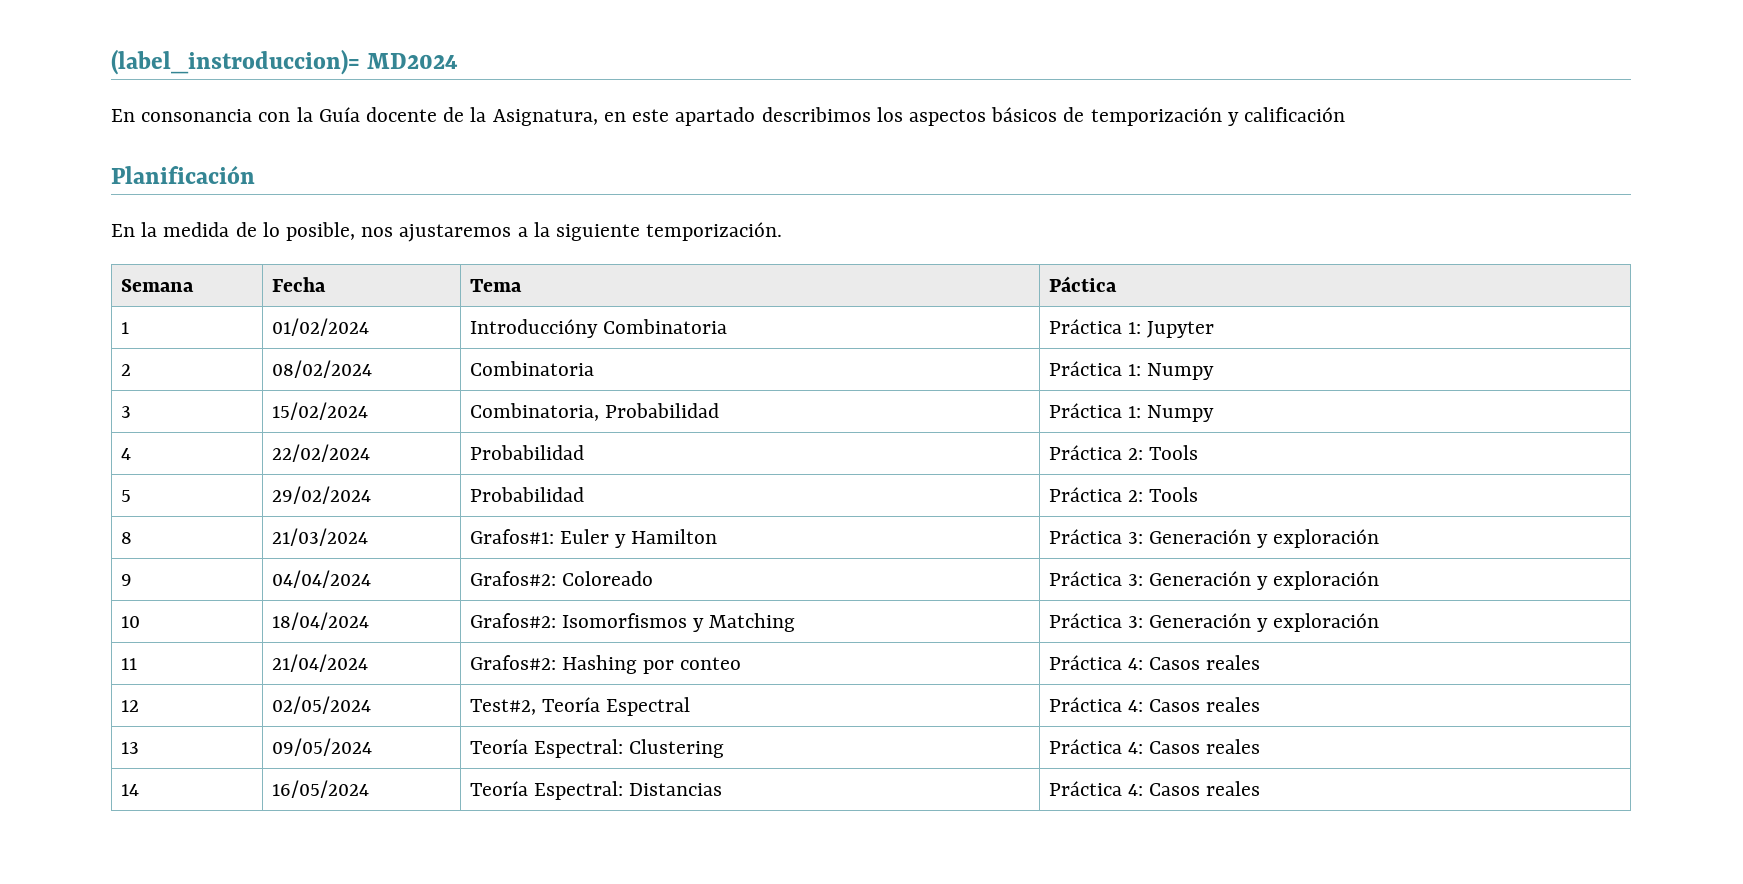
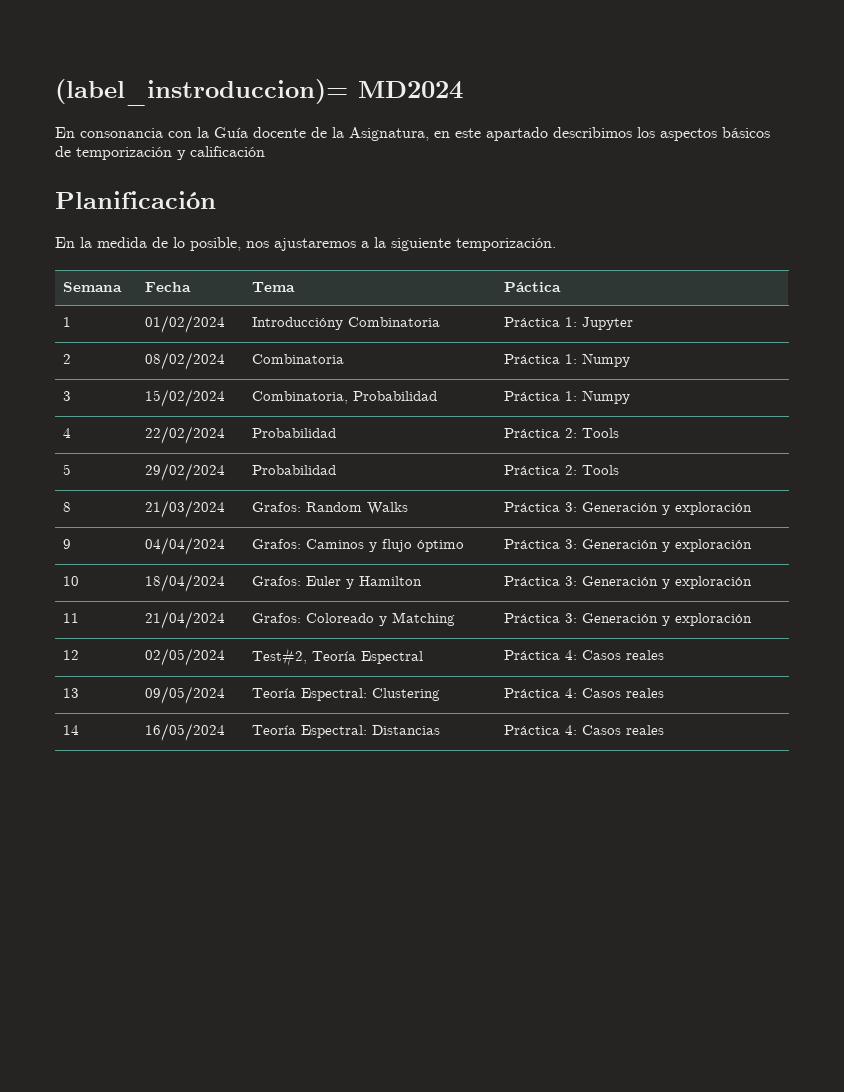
[469,529,718,548] Grafos#1: Euler y Hamilton -> [252,502,409,515] Grafos: Random Walks
[469,571,653,586] Grafos#2: Coloreado -> [252,539,465,552] Grafos: Caminos y flujo óptimo
[469,613,796,632] Grafos#2: Isomorfismos y Matching -> [252,576,423,589] Grafos: Euler y Hamilton
[469,655,742,674] [1048,655,1261,670] Grafos#2: Hashing por conteo | Práctica 4: Casos reales -> [252,612,456,626] [504,613,753,626] Grafos: Coloreado y Matching | Práctica 3: Generación y exploración

